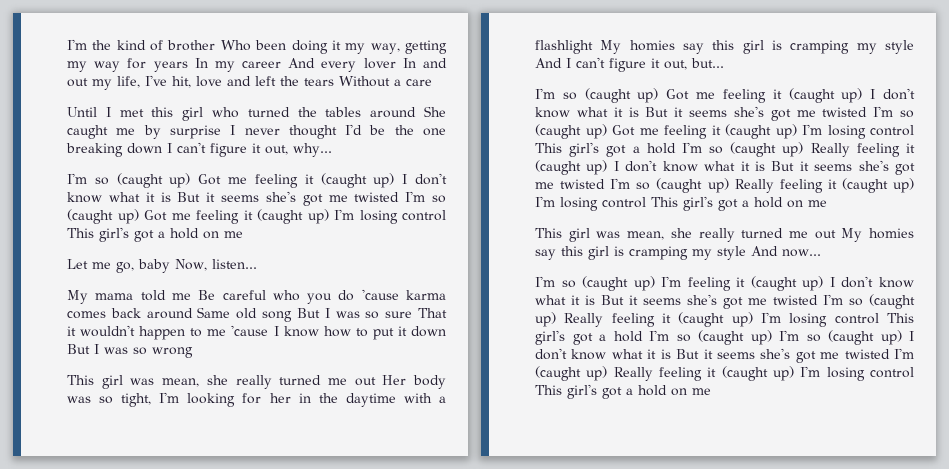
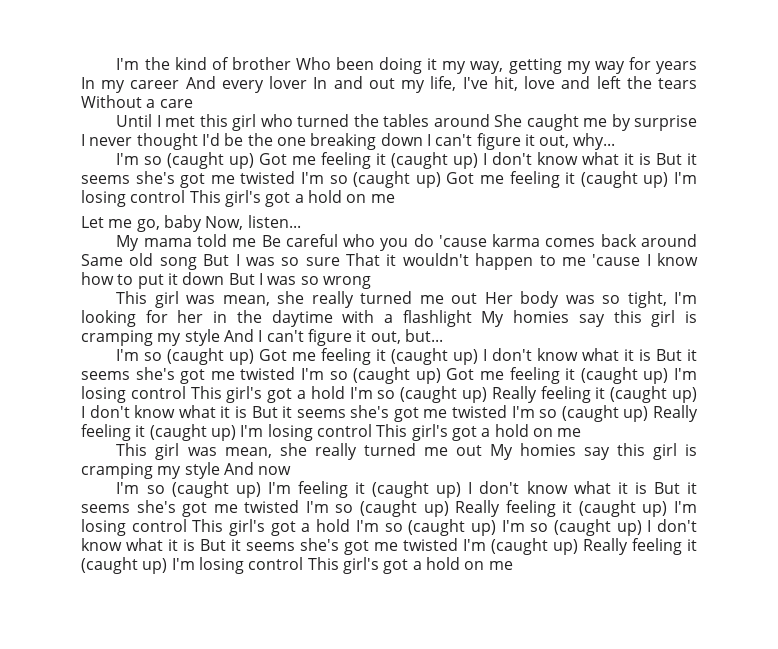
[782,249,821,257] now... -> [258,466,292,475] now

